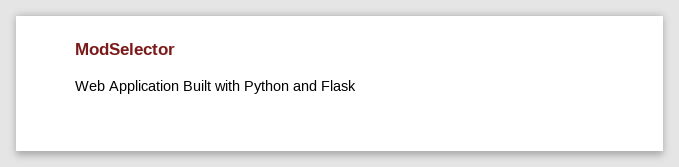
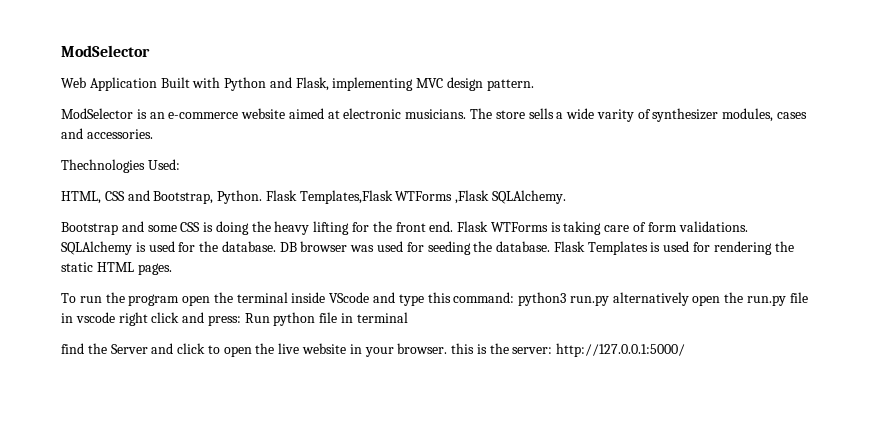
[321,80,356,91] Flask -> [295,77,534,91] [61,108,808,122] [61,128,153,139] [61,159,180,173] [61,190,567,204] [61,221,748,235] [61,241,794,255] [61,262,172,275] [61,292,808,306] [61,312,408,326] [61,343,686,357] Flask, implementing MVC design pattern. // ModSelector is an e-commerce website aimed at electronic musicians. The store sells a wide varity of synthesizer modules, cases and accessories. // Thechnologies Used: // HTML, CSS and Bootstrap, Python. Flask Templates,Flask WTForms ,Flask SQLAlchemy. // Bootstrap and some CSS is doing the heavy lifting for the front end. Flask WTForms is taking care of form validations. SQLAlchemy is used for the database. DB browser was used for seeding the database. Flask Templates is used for rendering the static HTML pages. // To run the program open the terminal inside VScode and type this command: python3 run.py alternatively open the run.py file in vscode right click and press: Run python file in terminal // find the Server and click to open the live website in your browser. this is the server: http://127.0.0.1:5000/

